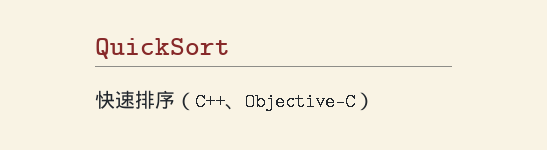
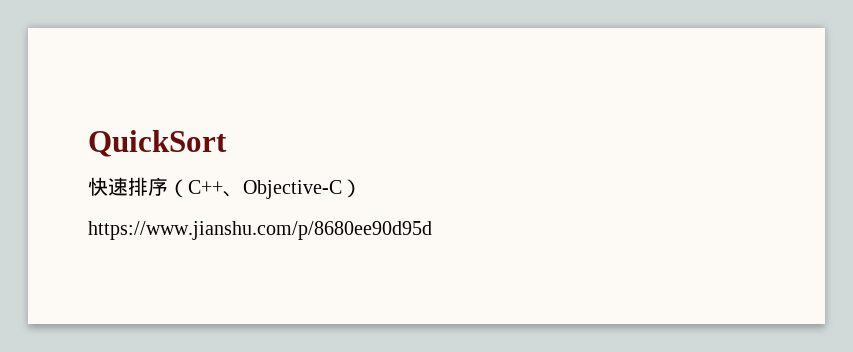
(375, 101) none -> [88,221,432,240] // https://www.jianshu.com/p/8680ee90d95d

